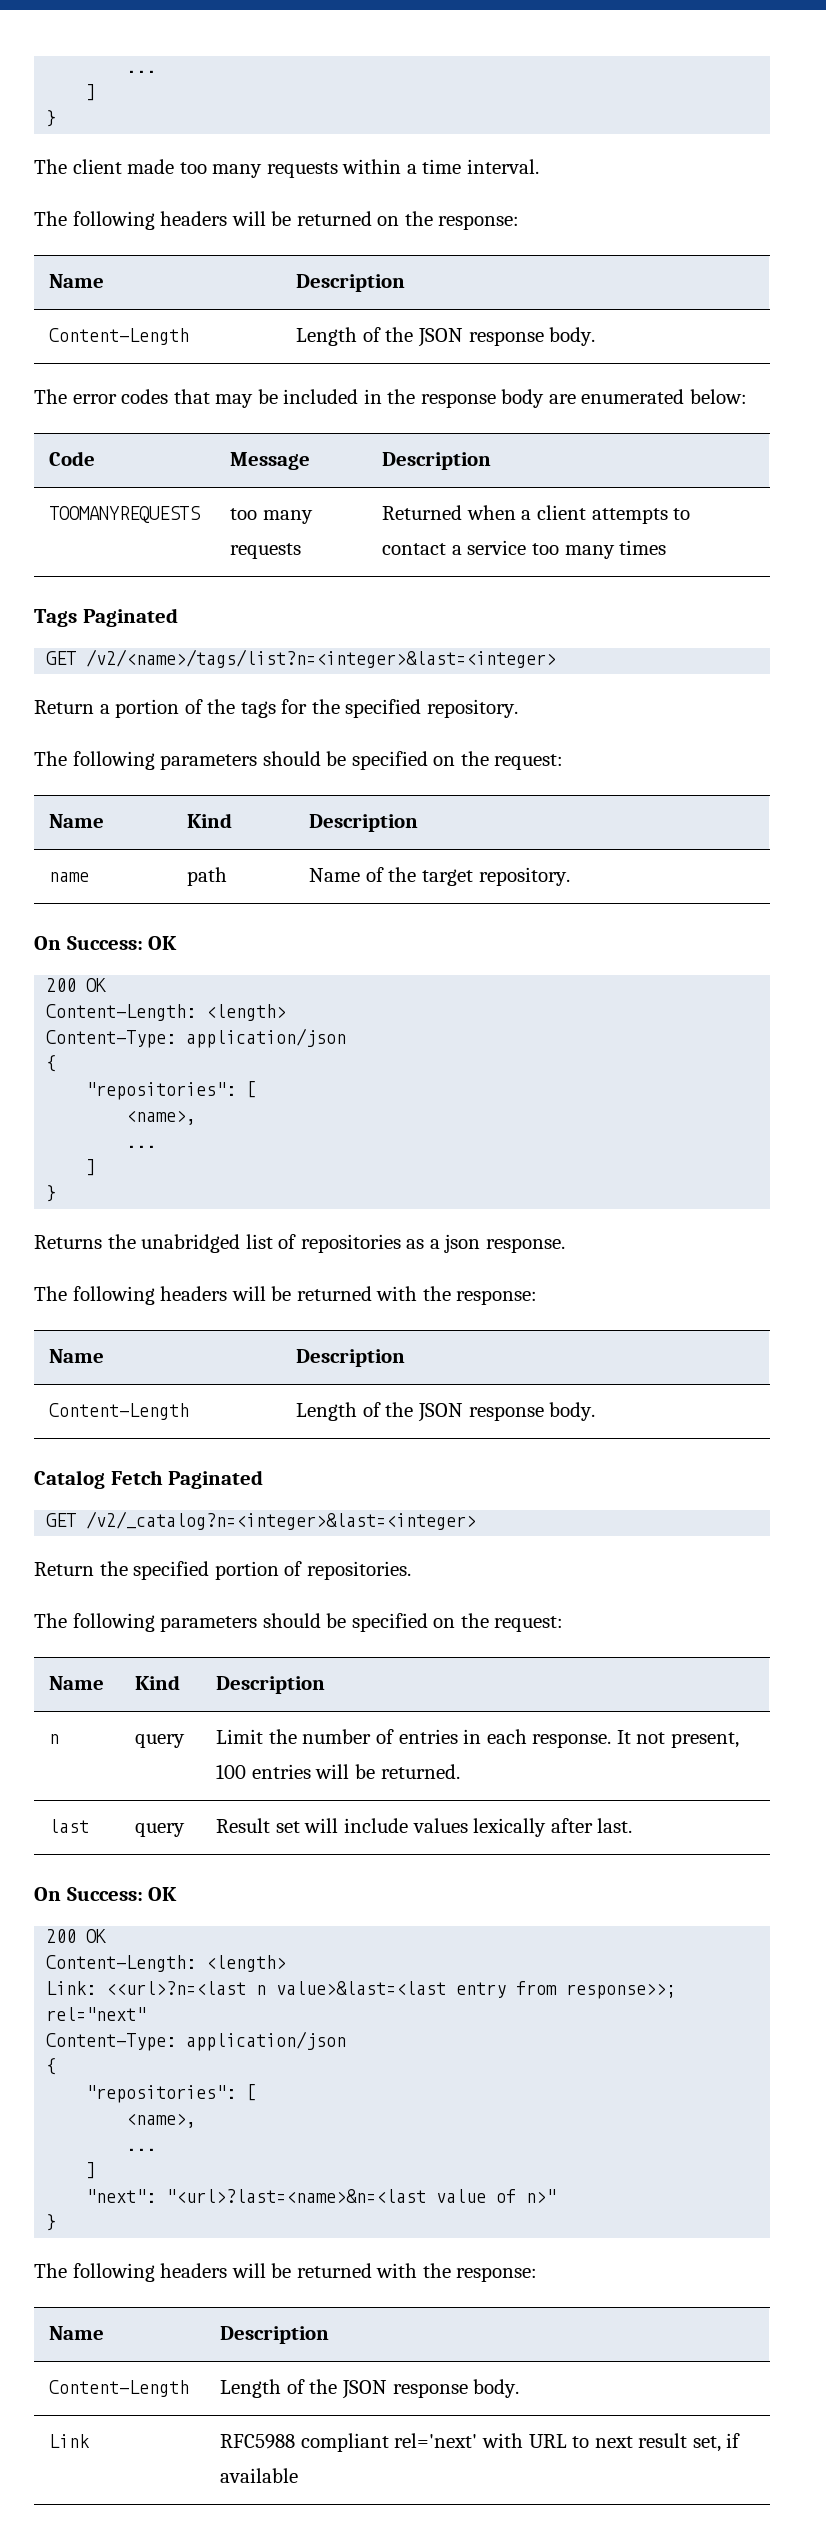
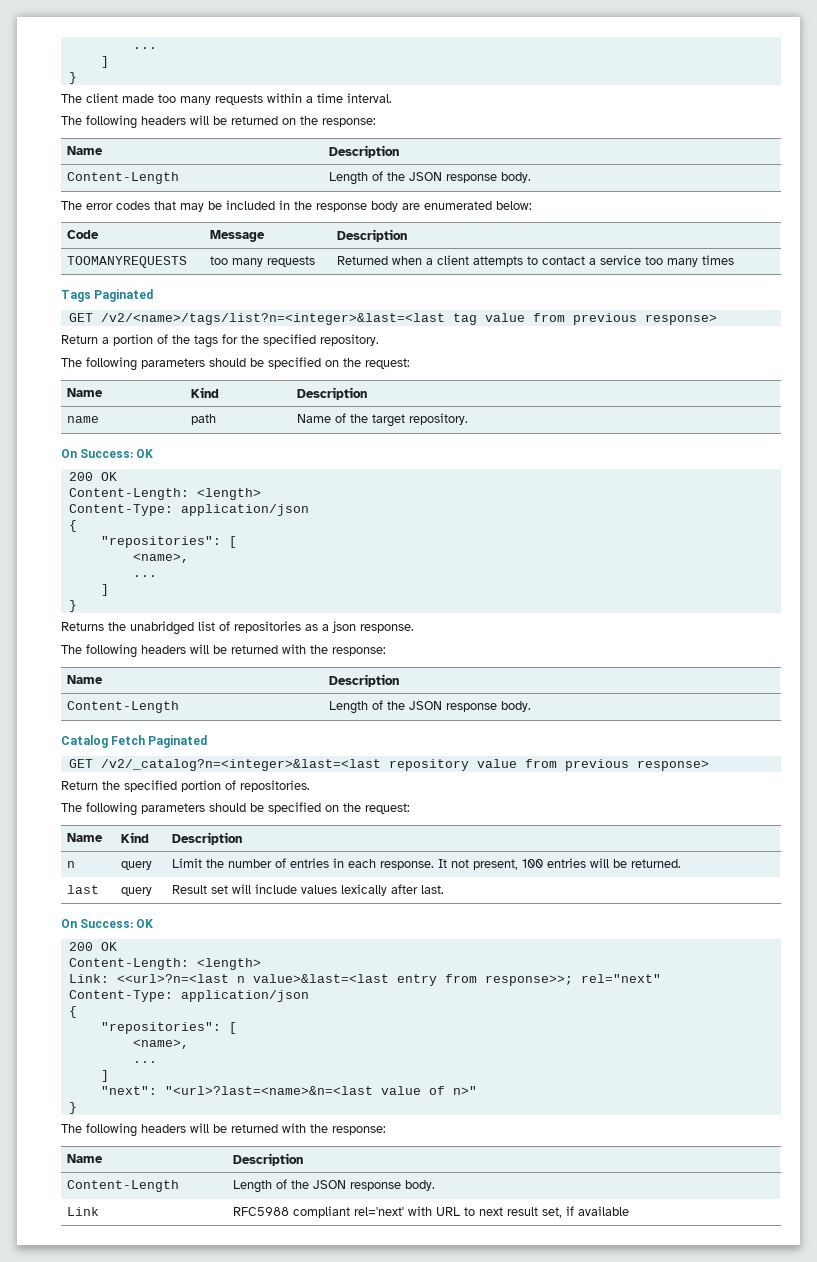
[86,649,557,668] /v2/<name>/tags/list?n=<integer>&last=<integer> -> [100,313,717,325] /v2/<name>/tags/list?n=<integer>&last=<last tag value from previous response>
[86,1511,477,1530] /v2/_catalog?n=<integer>&last=<integer> -> [100,759,709,771] /v2/_catalog?n=<integer>&last=<last repository value from previous response>

